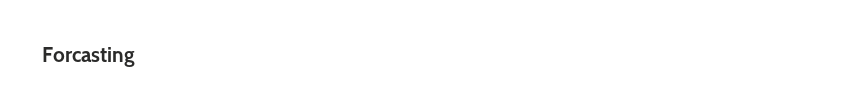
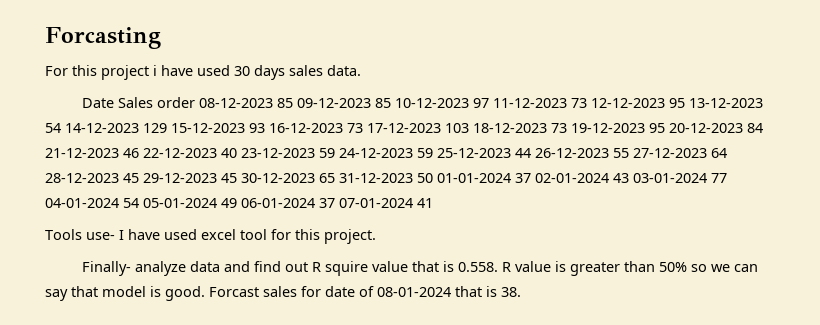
(135, 57) none -> [45,65,361,80] [82,97,764,108] [45,123,763,133] [45,148,727,158] [45,173,727,183] [45,198,433,208] [45,229,376,244] [82,261,759,276] [45,286,521,301] // For this project i have used 30 days sales data. // Date Sales order 08-12-2023 85 09-12-2023 85 10-12-2023 97 11-12-2023 73 12-12-2023 95 13-12-2023 54 14-12-2023 129 15-12-2023 93 16-12-2023 73 17-12-2023 103 18-12-2023 73 19-12-2023 95 20-12-2023 84 21-12-2023 46 22-12-2023 40 23-12-2023 59 24-12-2023 59 25-12-2023 44 26-12-2023 55 27-12-2023 64 28-12-2023 45 29-12-2023 45 30-12-2023 65 31-12-2023 50 01-01-2024 37 02-01-2024 43 03-01-2024 77 04-01-2024 54 05-01-2024 49 06-01-2024 37 07-01-2024 41 // Tools use- I have used excel tool for this project. // Finally- analyze data and find out R squire value that is 0.558. R value is greater than 50% so we can say that model is good. Forcast sales for date of 08-01-2024 that is 38.

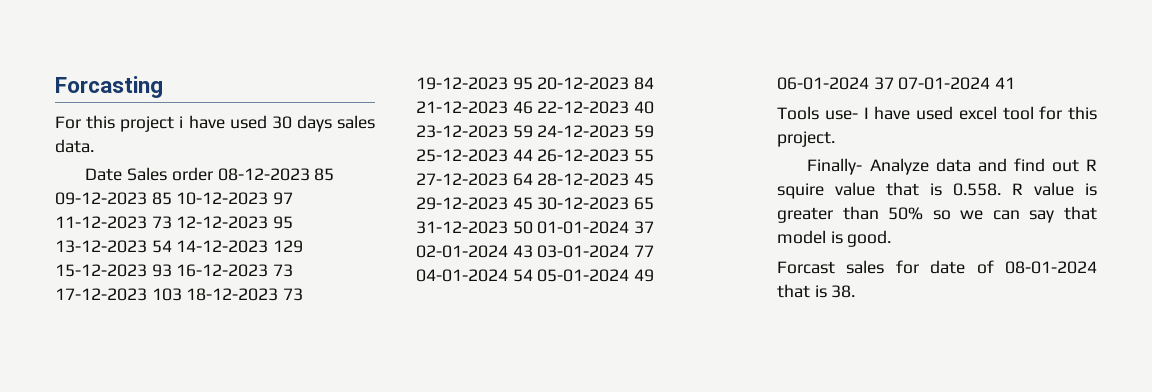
[135,261,187,276] analyze -> [869,158,929,175] Analyze
(205, 293) none -> (892, 238) //

